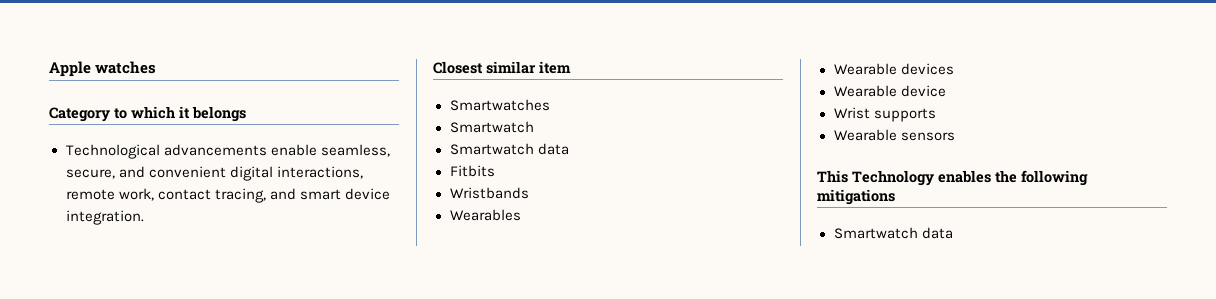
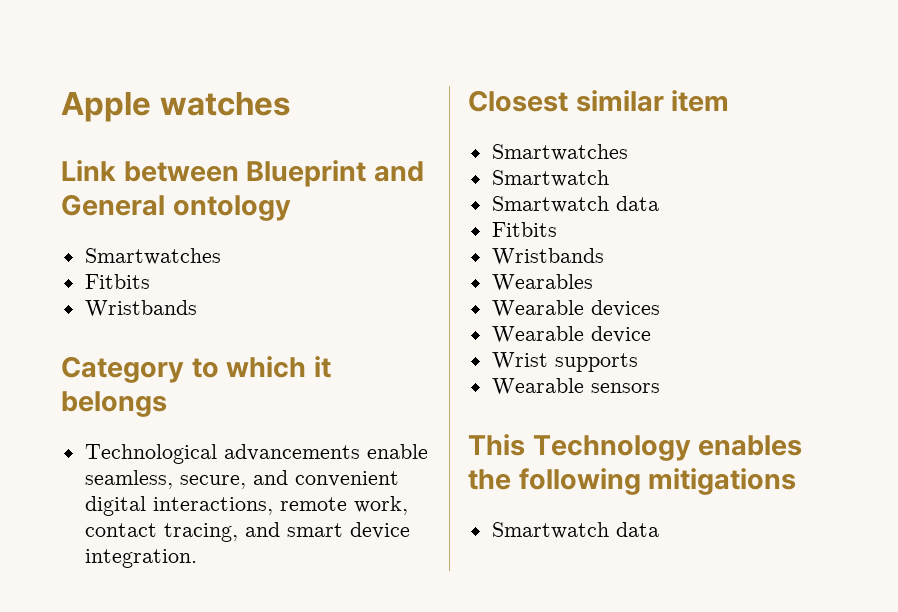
(157, 67) none -> [61,160,424,187] [61,194,291,221] [84,248,221,265] [84,274,150,289] [84,300,197,317] // Link between Blueprint and General ontology // Smartwatches // Fitbits // Wristbands

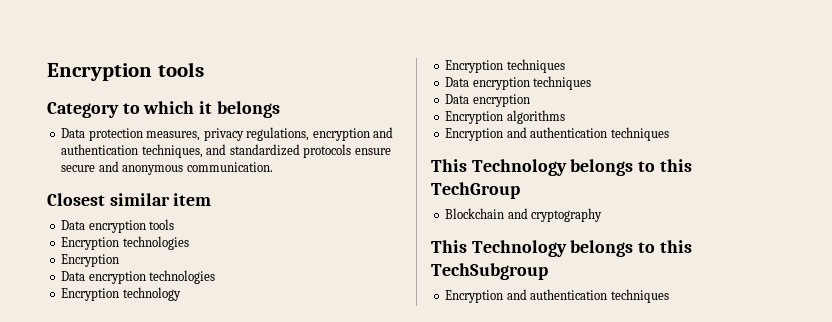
[61,92,291,122] [61,160,424,187] [61,194,291,221] [84,248,221,265] [84,274,150,289] [84,300,197,317] Apple watches // Link between Blueprint and General ontology // Smartwatches // Fitbits // Wristbands -> [47,62,204,81] Encryption tools
[84,444,428,464] [84,470,399,489] [84,496,408,516] [84,522,410,542] [84,549,197,568] [468,90,730,112] [491,144,628,161] [491,170,609,187] [491,196,659,213] [491,222,557,237] [491,248,604,265] [491,274,593,291] [491,300,660,317] [491,326,651,343] [491,352,638,372] [491,378,660,395] [468,434,803,461] [468,468,797,495] [491,522,659,539] Technological advancements enable seamless, secure, and convenient digital interactions, remote work, contact tracing, and smart device integration. // Closest similar item // Smartwatches // Smartwatch // Smartwatch data // Fitbits // Wristbands // Wearables // Wearable devices // Wearable device // Wrist supports // Wearable sensors // This Technology enables the following mitigations // Smartwatch data -> [61,127,394,141] [61,144,391,158] [61,161,273,175] [47,193,212,206] [61,219,175,233] [61,236,189,250] [61,254,120,267] [61,270,216,284] [61,287,181,301] [445,59,565,73] [445,76,592,90] [445,94,530,107] [445,110,565,124] [445,127,669,141] [431,159,692,176] [431,182,520,199] [445,208,603,222] [431,240,692,257] [431,263,548,280] [445,289,669,303] Data protection measures, privacy regulations, encryption and authentication techniques, and standardized protocols ensure secure and anonymous communication. // Closest similar item // Data encryption tools // Encryption technologies // Encryption // Data encryption technologies // Encryption technology // Encryption techniques // Data encryption techniques // Data encryption // Encryption algorithms // Encryption and authentication techniques // This Technology belongs to this TechGroup // Blockchain and cryptography // This Technology belongs to this TechSubgroup // Encryption and authentication techniques

